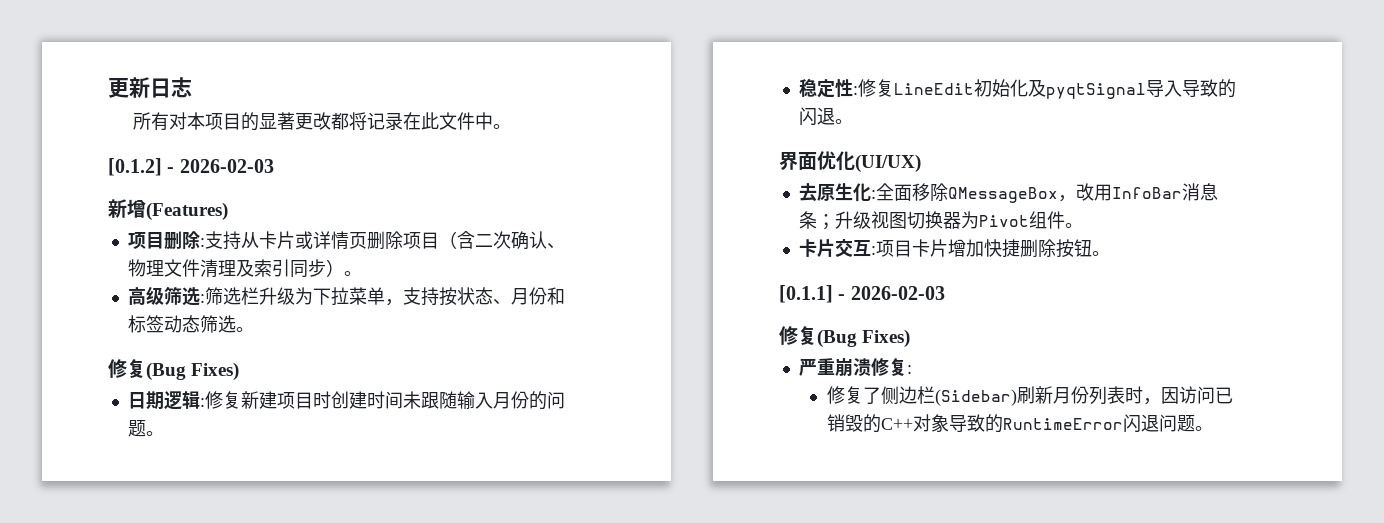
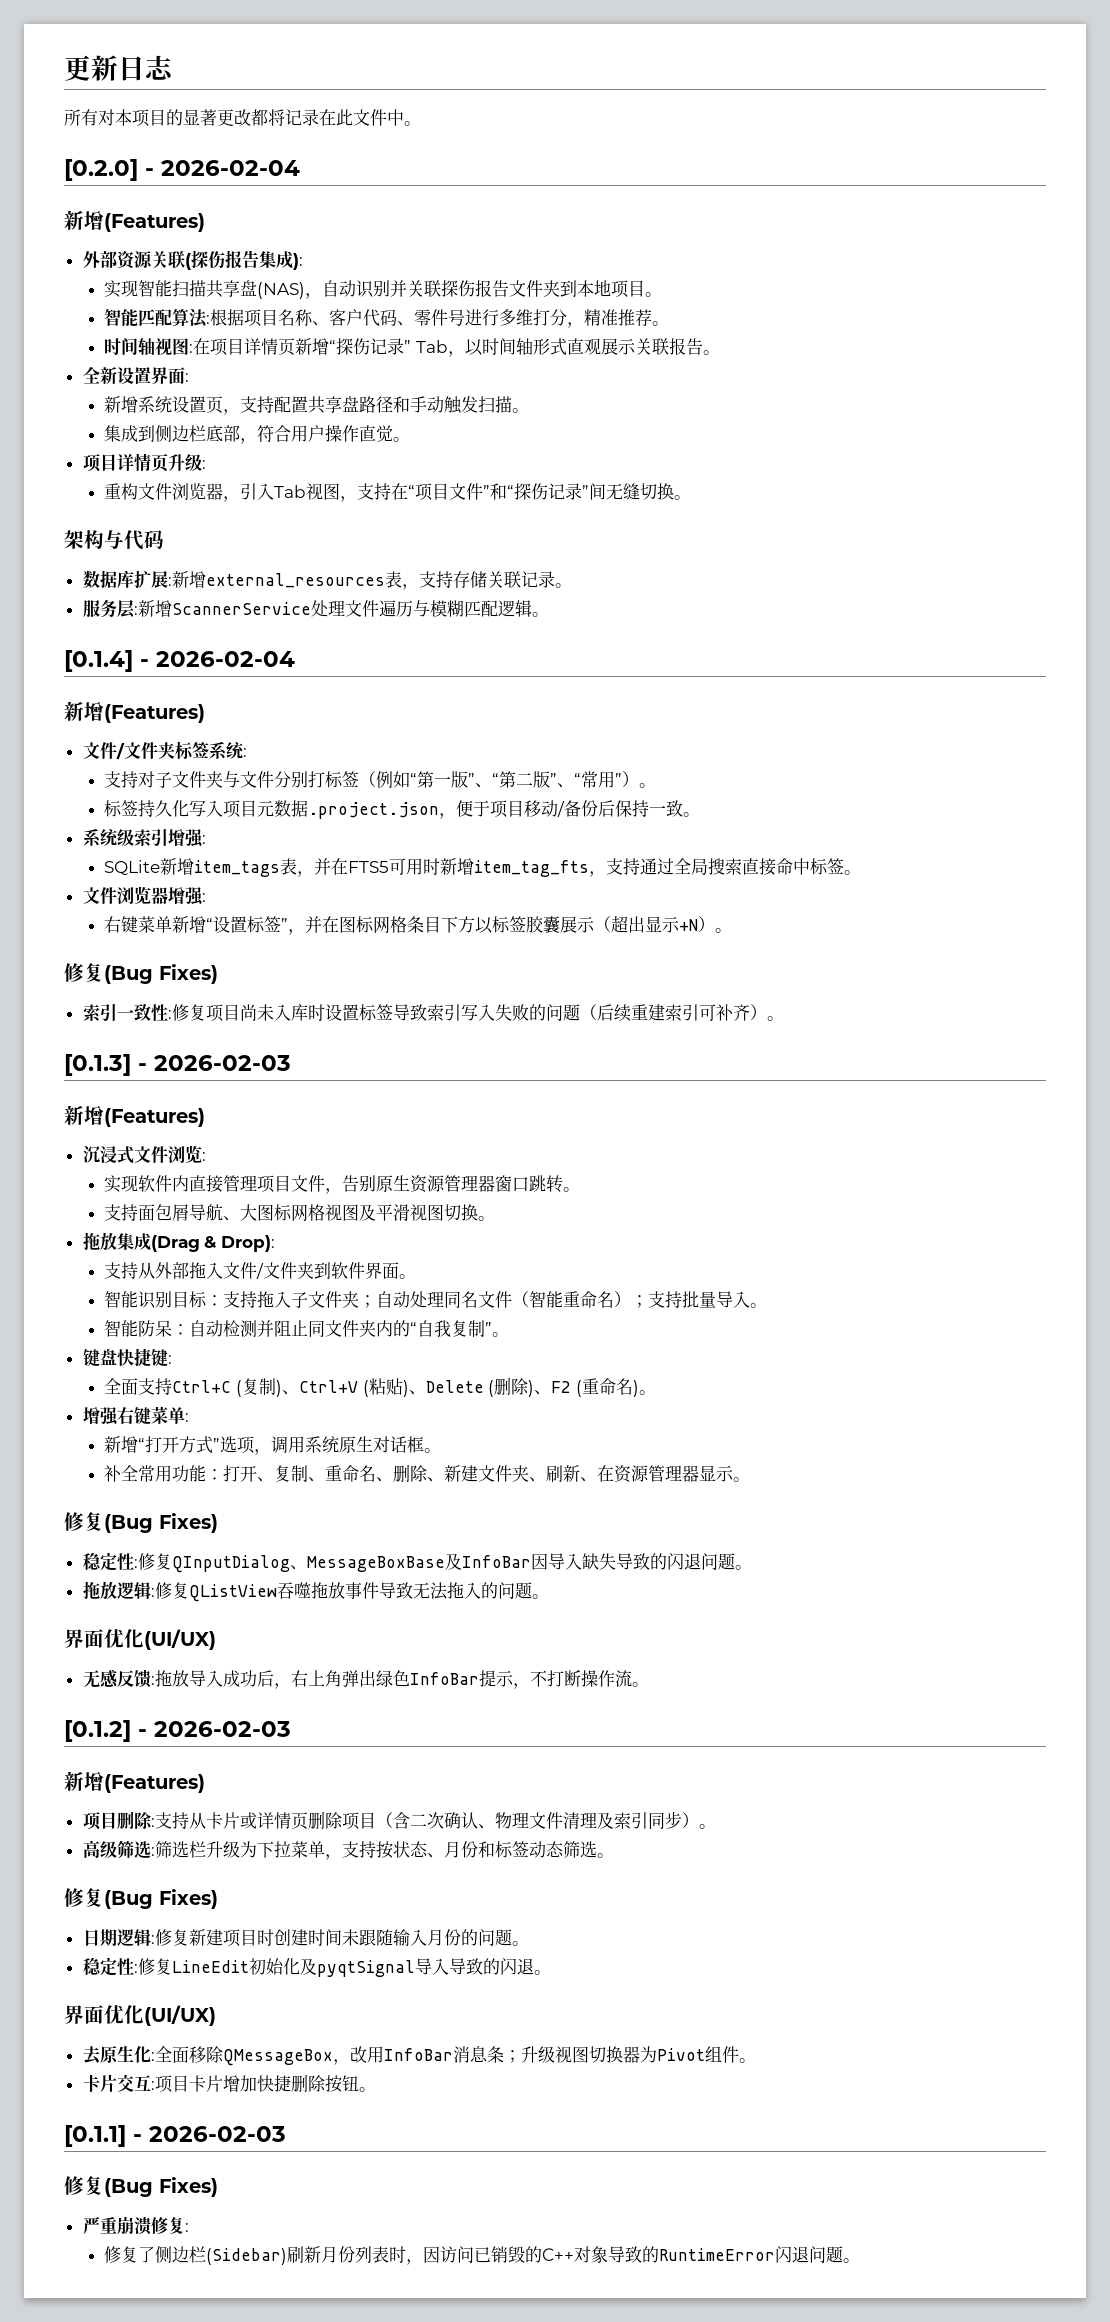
(512, 126) none -> [64,159,300,181] [64,210,205,232] [82,250,303,270] [104,280,663,299] [104,308,670,328] [104,338,720,357] [82,367,189,384] [104,396,530,415] [104,425,411,444] [82,453,206,472] [104,483,692,502] [64,530,164,550] [82,570,572,590] [82,599,549,618] [64,650,295,672] [64,701,205,723] [82,741,247,760] [104,771,657,788] [104,800,701,819] [82,828,206,848] [104,858,862,877] [82,886,206,906] [104,915,733,935] [64,963,218,984] [81,1004,784,1022] [64,1054,291,1076] [64,1105,205,1127] [82,1145,206,1164] [104,1175,581,1194] [104,1204,496,1222] [82,1232,275,1252] [104,1262,417,1279] [104,1291,768,1309] [104,1320,510,1337] [82,1348,172,1367] [104,1377,656,1397] [82,1406,189,1426] [104,1436,442,1455] [104,1464,751,1483] [64,1512,218,1533] [82,1552,752,1573] [82,1581,549,1602] [64,1629,216,1650] [82,1669,649,1689] // [0.2.0] - 2026-02-04 // 新增(Features) // 外部资源关联(探伤报告集成): // 实现智能扫描共享盘(NAS)，自动识别并关联探伤报告文件夹到本地项目。 // 智能匹配算法:根据项目名称、客户代码、零件号进行多维打分，精准推荐。 // 时间轴视图:在项目详情页新增“探伤记录” Tab，以时间轴形式直观展示关联报告。 // 全新设置界面: // 新增系统设置页，支持配置共享盘路径和手动触发扫描。 // 集成到侧边栏底部，符合用户操作直觉。 // 项目详情页升级: // 重构文件浏览器，引入Tab视图，支持在“项目文件”和“探伤记录”间无缝切换。 // 架构与代码 // 数据库扩展:新增external_resources表，支持存储关联记录。 // 服务层:新增ScannerService处理文件遍历与模糊匹配逻辑。 // [0.1.4] - 2026-02-04 // 新增(Features) // 文件/文件夹标签系统: // 支持对子文件夹与文件分别打标签（例如“第一版”、“第二版”、“常用”）。 // 标签持久化写入项目元数据.project.json，便于项目移动/备份后保持一致。 // 系统级索引增强: // SQLite新增item_tags表，并在FTS5可用时新增item_tag_fts，支持通过全局搜索直接命中标签。 // 文件浏览器增强: // 右键菜单新增“设置标签”，并在图标网格条目下方以标签胶囊展示（超出显示+N）。 // 修复(Bug Fixes) // 索引一致性:修复项目尚未入库时设置标签导致索引写入失败的问题（后续重建索引可补齐）。 // [0.1.3] - 2026-02-03 // 新增(Features) // 沉浸式文件浏览: // 实现软件内直接管理项目文件，告别原生资源管理器窗口跳转。 // 支持面包屑导航、大图标网格视图及平滑视图切换。 // 拖放集成(Drag & Drop): // 支持从外部拖入文件/文件夹到软件界面。 // 智能识别目标：支持拖入子文件夹；自动处理同名文件（智能重命名）；支持批量导入。 // 智能防呆：自动检测并阻止同文件夹内的“自我复制”。 // 键盘快捷键: // 全面支持Ctrl+C (复制)、Ctrl+V (粘贴)、Delete (删除)、F2 (重命名)。 // 增强右键菜单: // 新增“打开方式”选项，调用系统原生对话框。 // 补全常用功能：打开、复制、重命名、删除、新建文件夹、刷新、在资源管理器显示。 // 修复(Bug Fixes) // 稳定性:修复QInputDialog、MessageBoxBase及InfoBar因导入缺失导致的闪退问题。 // 拖放逻辑:修复QListView吞噬拖放事件导致无法拖入的问题。 // 界面优化(UI/UX) // 无感反馈:拖放导入成功后，右上角弹出绿色InfoBar提示，不打断操作流。

